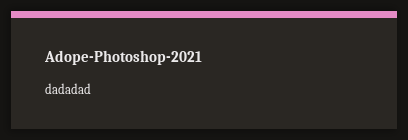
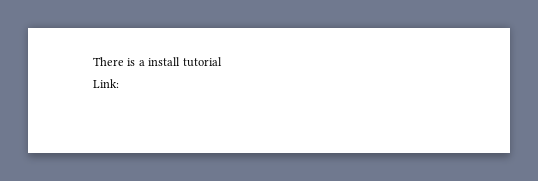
[44,50,202,65] [45,83,91,94] Adope-Photoshop-2021 // dadadad -> [93,57,222,67] [93,79,119,88] There is a install tutorial // Link:

